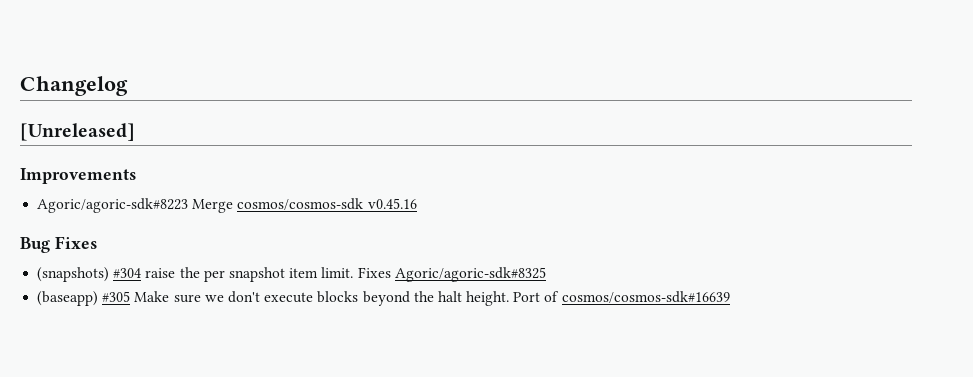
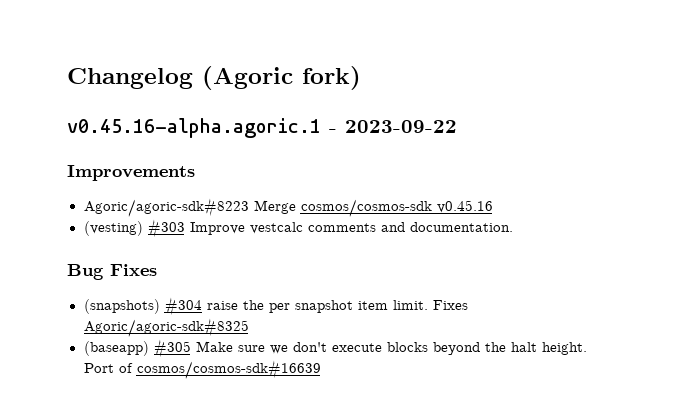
[20,123,135,141] // [Unreleased] -> [202,66,361,90] [67,118,457,138] (Agoric fork) // v0.45.16-alpha.agoric.1 - 2023-09-22
(417, 203) none -> [83,219,513,238] // (vesting) #303 Improve vestcalc comments and documentation.

